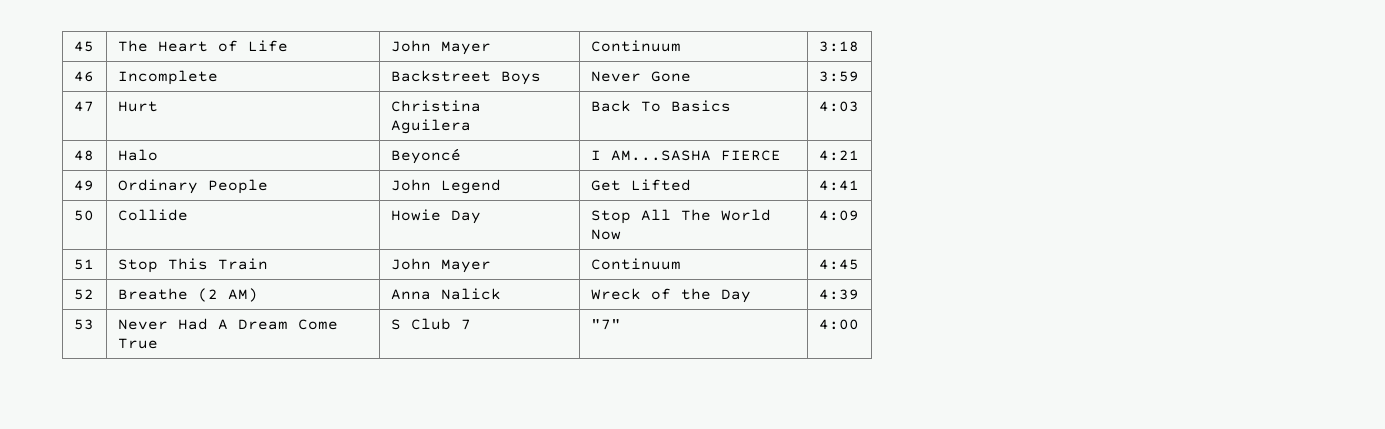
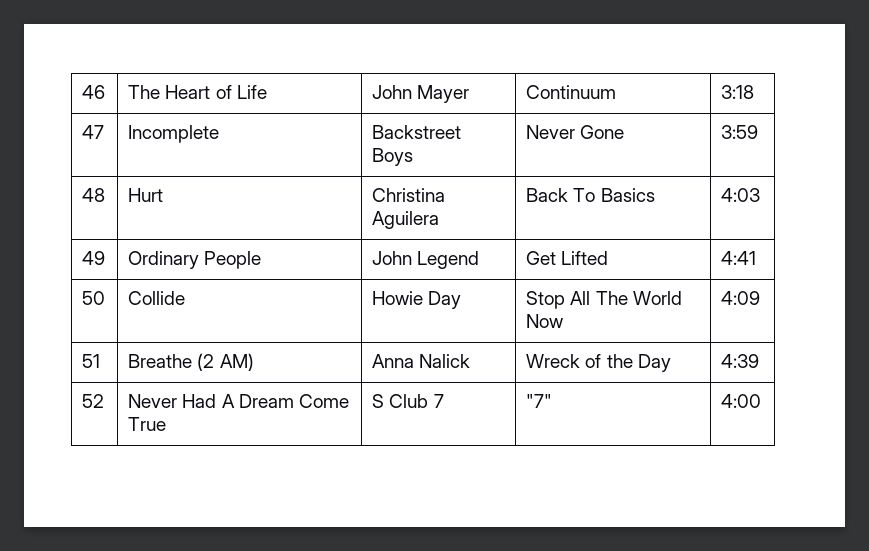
[73,41,94,52] 45 -> [82,85,106,99] 46
[73,71,94,82] 46 -> [82,125,105,139] 47
[73,101,94,112] 47 -> [82,188,106,202] 48
[73,150,94,161] [117,149,158,161] [390,148,461,164] [590,150,781,161] [818,150,859,161] // 48 | Halo | Beyoncé | I AM...SASHA FIERCE | 4:21 -> (761, 195) none
[117,258,268,273] [390,258,491,273] [590,258,681,270] [818,259,859,270] [73,289,94,300] | Stop This Train | John Mayer | Continuum | 4:45 // 52 -> (101, 361) none
[73,319,94,330] 53 -> [82,394,105,408] 52

